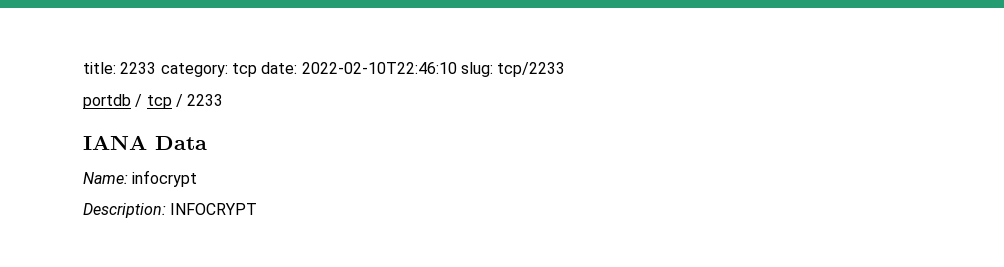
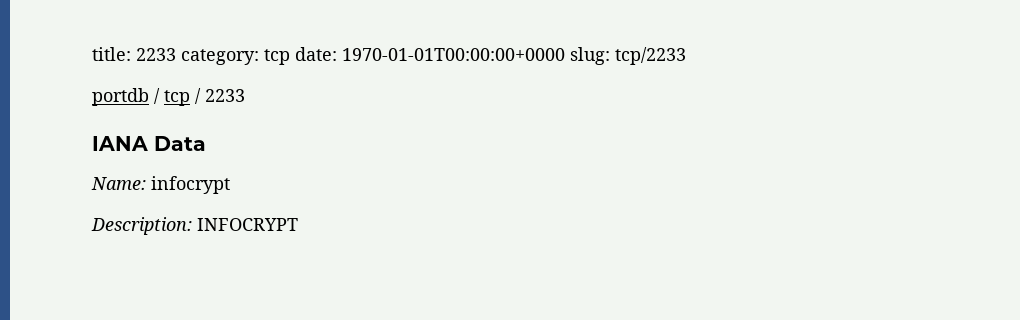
[301,62,457,74] 2022-02-10T22:46:10 -> [342,48,565,61] 1970-01-01T00:00:00+0000

